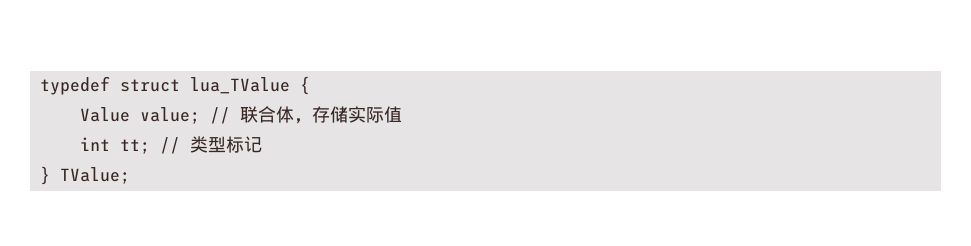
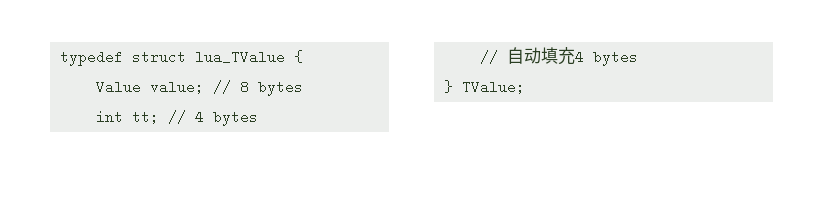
[240,106,403,124] 联合体，存储实际值 -> [239,80,303,96] 8 bytes
[190,136,263,153] 类型标记 -> [194,110,258,126] [479,47,638,66] 4 bytes // // 自动填充4 bytes

